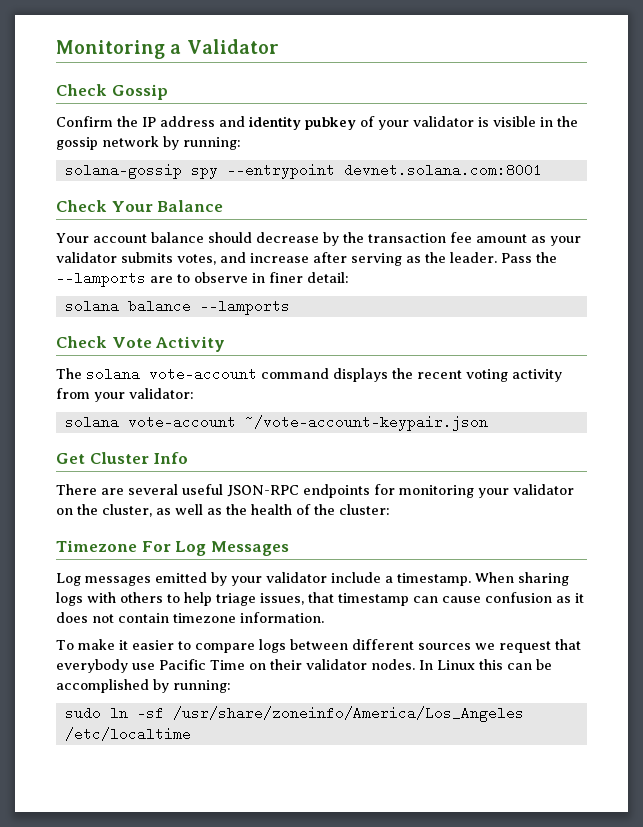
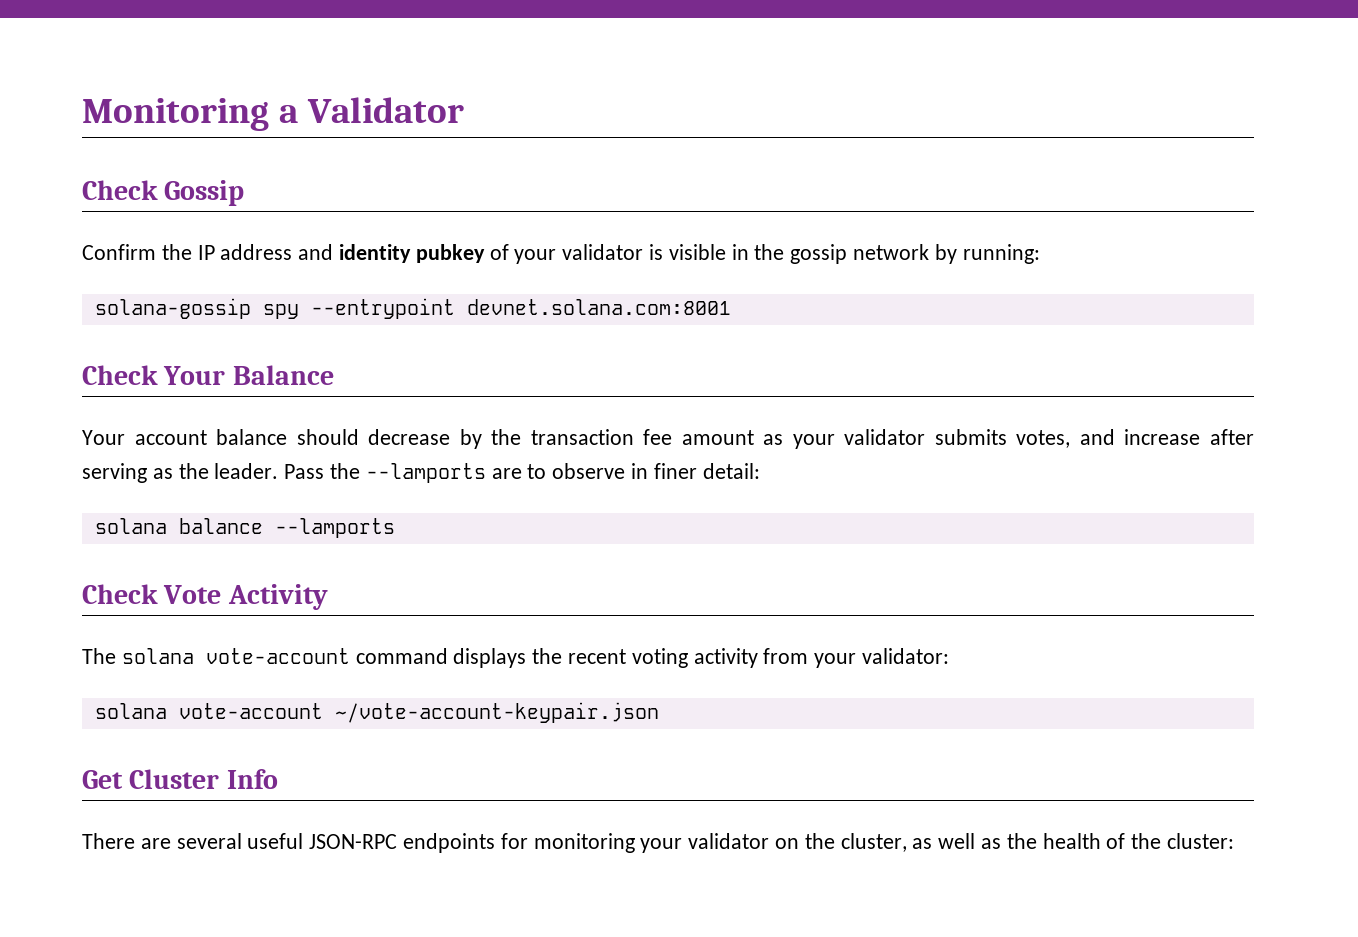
[56,540,289,556] [56,572,569,586] [56,592,584,606] [56,612,324,623] [56,639,581,653] [56,659,552,673] [56,679,231,693] [64,706,524,722] [64,727,191,741] // Timezone For Log Messages // Log messages emitted by your validator include a timestamp. When sharing logs with others to help triage issues, that timestamp can cause confusion as it does not contain timezone information. // To make it easier to compare logs between different sources we request that everybody use Pacific Time on their validator nodes. In Linux this can be accomplished by running: // sudo ln -sf /usr/share/zoneinfo/America/Los_Angeles /etc/localtime -> (1235, 841) none

